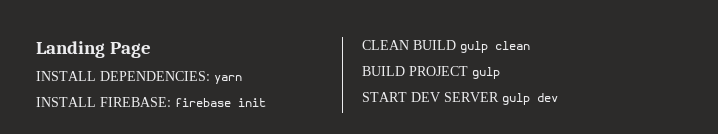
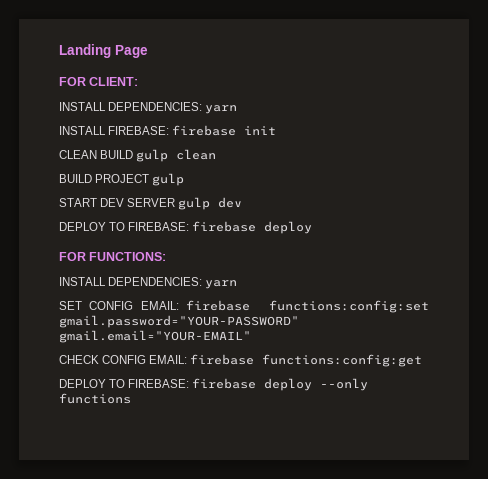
(152, 50) none -> [59,77,139,86] // FOR CLIENT:
(558, 97) none -> [59,221,313,234] [59,252,167,261] [59,277,238,289] [59,300,429,313] [59,315,299,328] [59,330,251,343] [59,354,423,367] [59,378,369,391] [59,393,131,404] // DEPLOY TO FIREBASE: firebase deploy // FOR FUNCTIONS: // INSTALL DEPENDENCIES: yarn // SET CONFIG EMAIL: firebase functions:config:set gmail.password="YOUR-PASSWORD" gmail.email="YOUR-EMAIL" // CHECK CONFIG EMAIL: firebase functions:config:get // DEPLOY TO FIREBASE: firebase deploy --only functions

